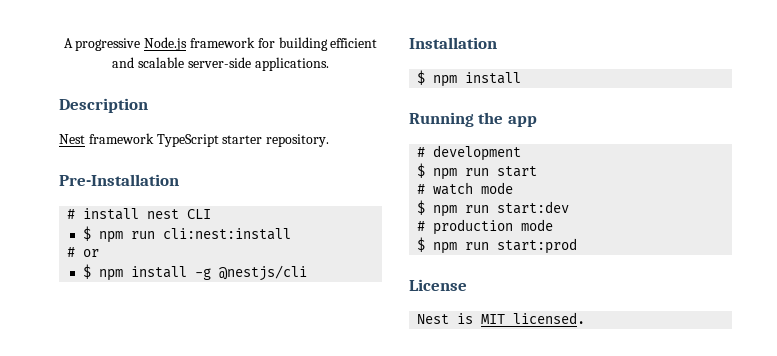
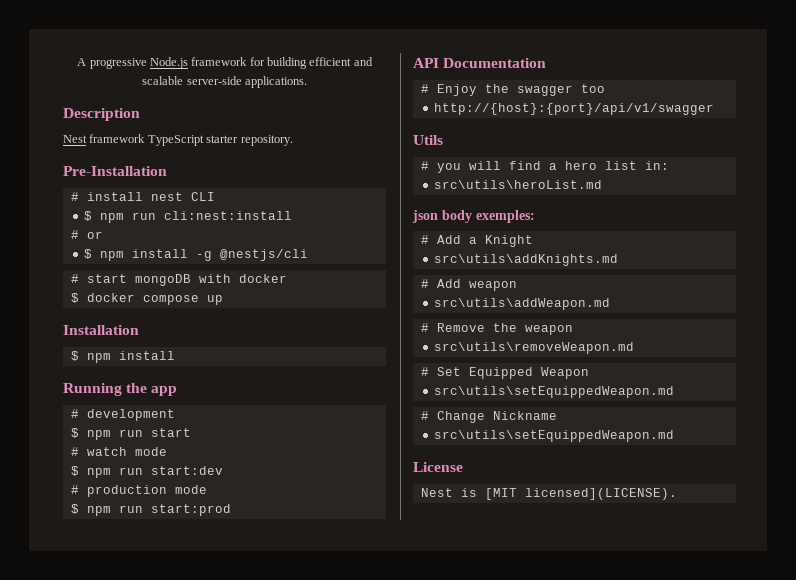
(307, 273) none -> [70,274,287,286] [70,293,223,305] // # start mongoDB with docker // $ docker compose up
(578, 246) none -> [413,58,547,68] [420,84,605,96] [434,103,715,115] [413,135,443,145] [420,161,669,173] [434,180,603,189] [412,210,535,223] [420,235,533,247] [434,254,619,266] [420,279,517,291] [434,298,611,310] [420,323,573,335] [434,342,635,354] [420,367,589,379] [434,386,675,398] [420,411,557,423] [434,430,675,442] // API Documentation // # Enjoy the swagger too // http://{host}:{port}/api/v1/swagger // Utils // # you will find a hero list in: // src\utils\heroList.md // json body exemples: // # Add a Knight // src\utils\addKnights.md // # Add weapon // src\utils\addWeapon.md // # Remove the weapon // src\utils\removeWeapon.md // # Set Equipped Weapon // src\utils\setEquippedWeapon.md // # Change Nickname // src\utils\setEquippedWeapon.md
[481,312,586,324] MIT licensed. -> [484,488,677,500] [MIT licensed](LICENSE).

